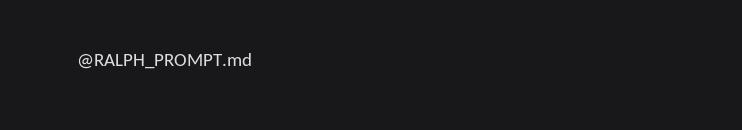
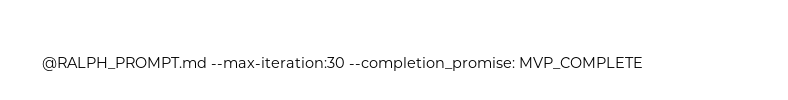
(252, 61) none -> [211,57,643,71] --max-iteration:30 --completion_promise: MVP_COMPLETE

